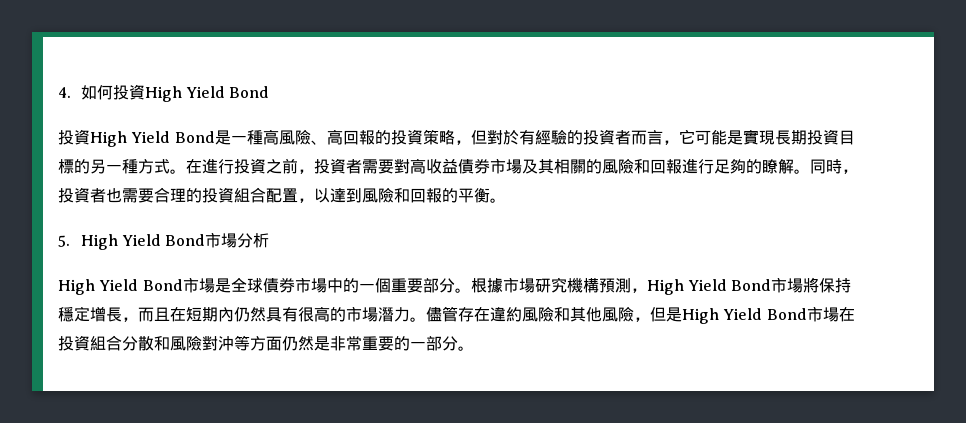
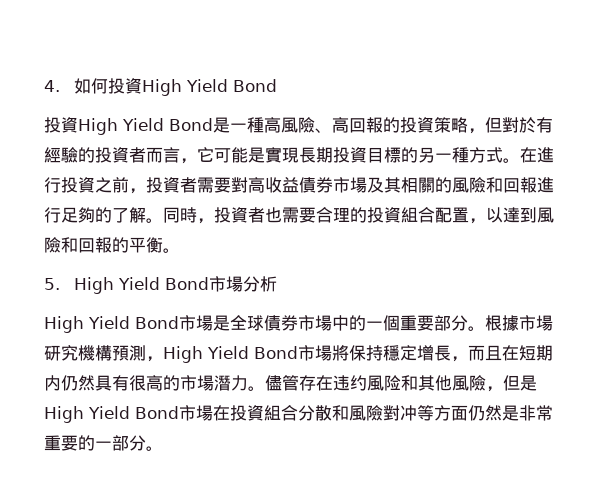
[762,159,778,174] 瞭 -> [112,208,129,223] 了
[218,307,234,322] 內 -> [44,375,61,391] 内
[490,306,554,322] 違約風險 -> [333,375,401,391] 违约風险
[218,336,234,351] 沖 -> [400,405,417,421] 冲

